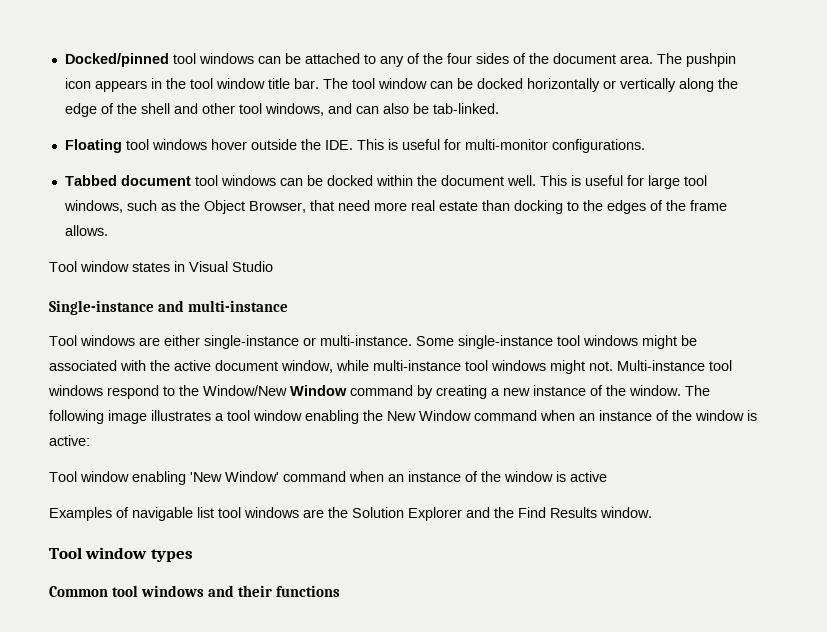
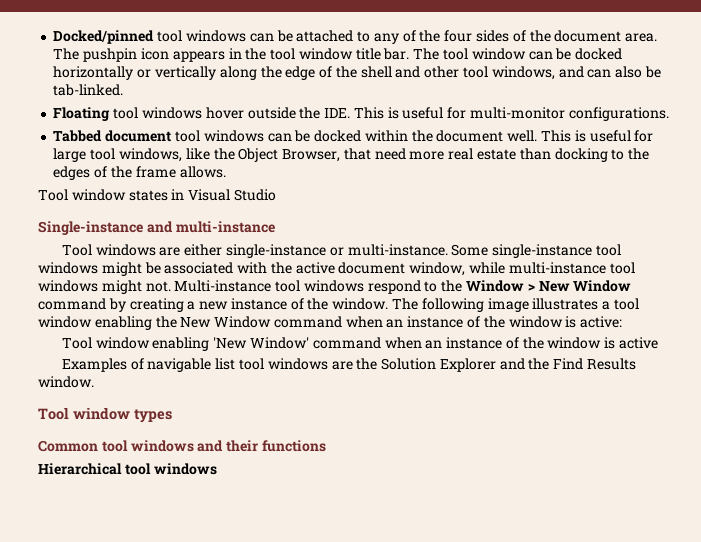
[126,200,176,211] such as -> [185,148,210,160] like
[203,385,287,396] Window/New -> [466,280,570,292] Window > New
(340, 591) none -> [38,463,217,475] // Hierarchical tool windows

